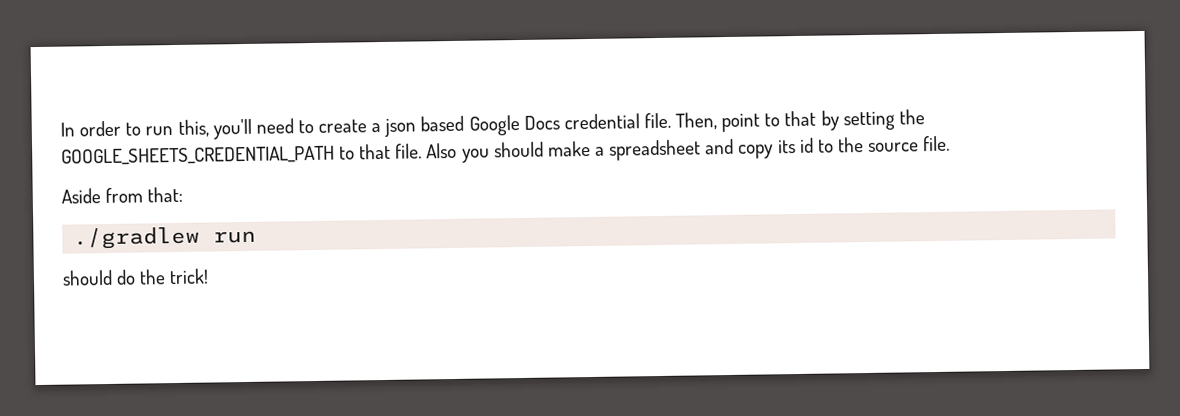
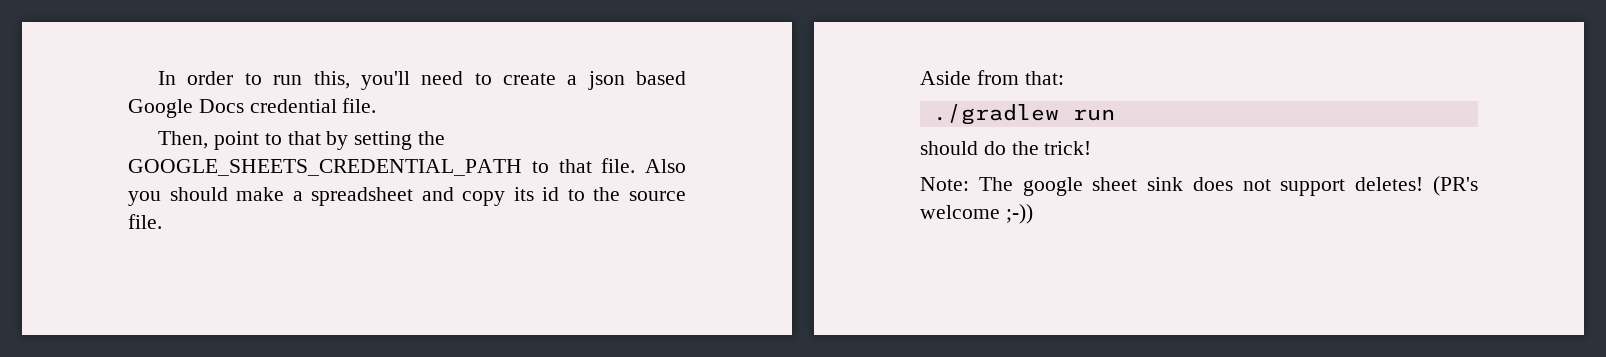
(671, 120) none -> (377, 105) //
(210, 276) none -> [920,176,1478,196] [920,204,1033,224] // Note: The google sheet sink does not support deletes! (PR's welcome ;-))

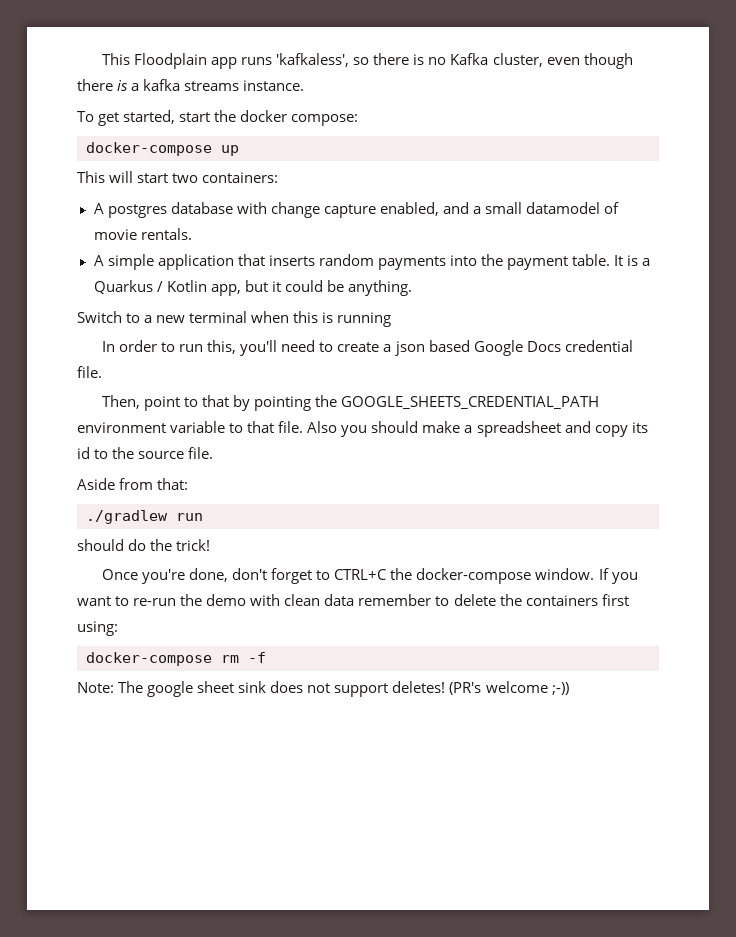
(158, 78) none -> [102,53,633,69] [77,79,305,91] [77,110,359,126] [86,142,239,156] [77,171,279,183] [93,202,620,218] [93,228,192,240] [93,254,651,270] [93,280,412,296] [77,311,392,327] This Floodplain app runs 'kafkaless', so there is no Kafka cluster, even though there is a kafka streams instance. // To get started, start the docker compose: // docker-compose up // This will start two containers: // A postgres database with change capture enabled, and a small datamodel of movie rentals. // A simple application that inserts random payments into the payment table. It is a Quarkus / Kotlin app, but it could be anything. // Switch to a new terminal when this is running //
[354,131,413,150] setting -> [254,396,312,411] pointing
(522, 167) none -> [77,421,226,433] environment variable
(1092, 148) none -> [102,568,638,584] [77,594,629,606] [77,621,118,636] [86,652,266,666] // Once you're done, don't forget to CTRL+C the docker-compose window. If you want to re-run the demo with clean data remember to delete the containers first using: // docker-compose rm -f

